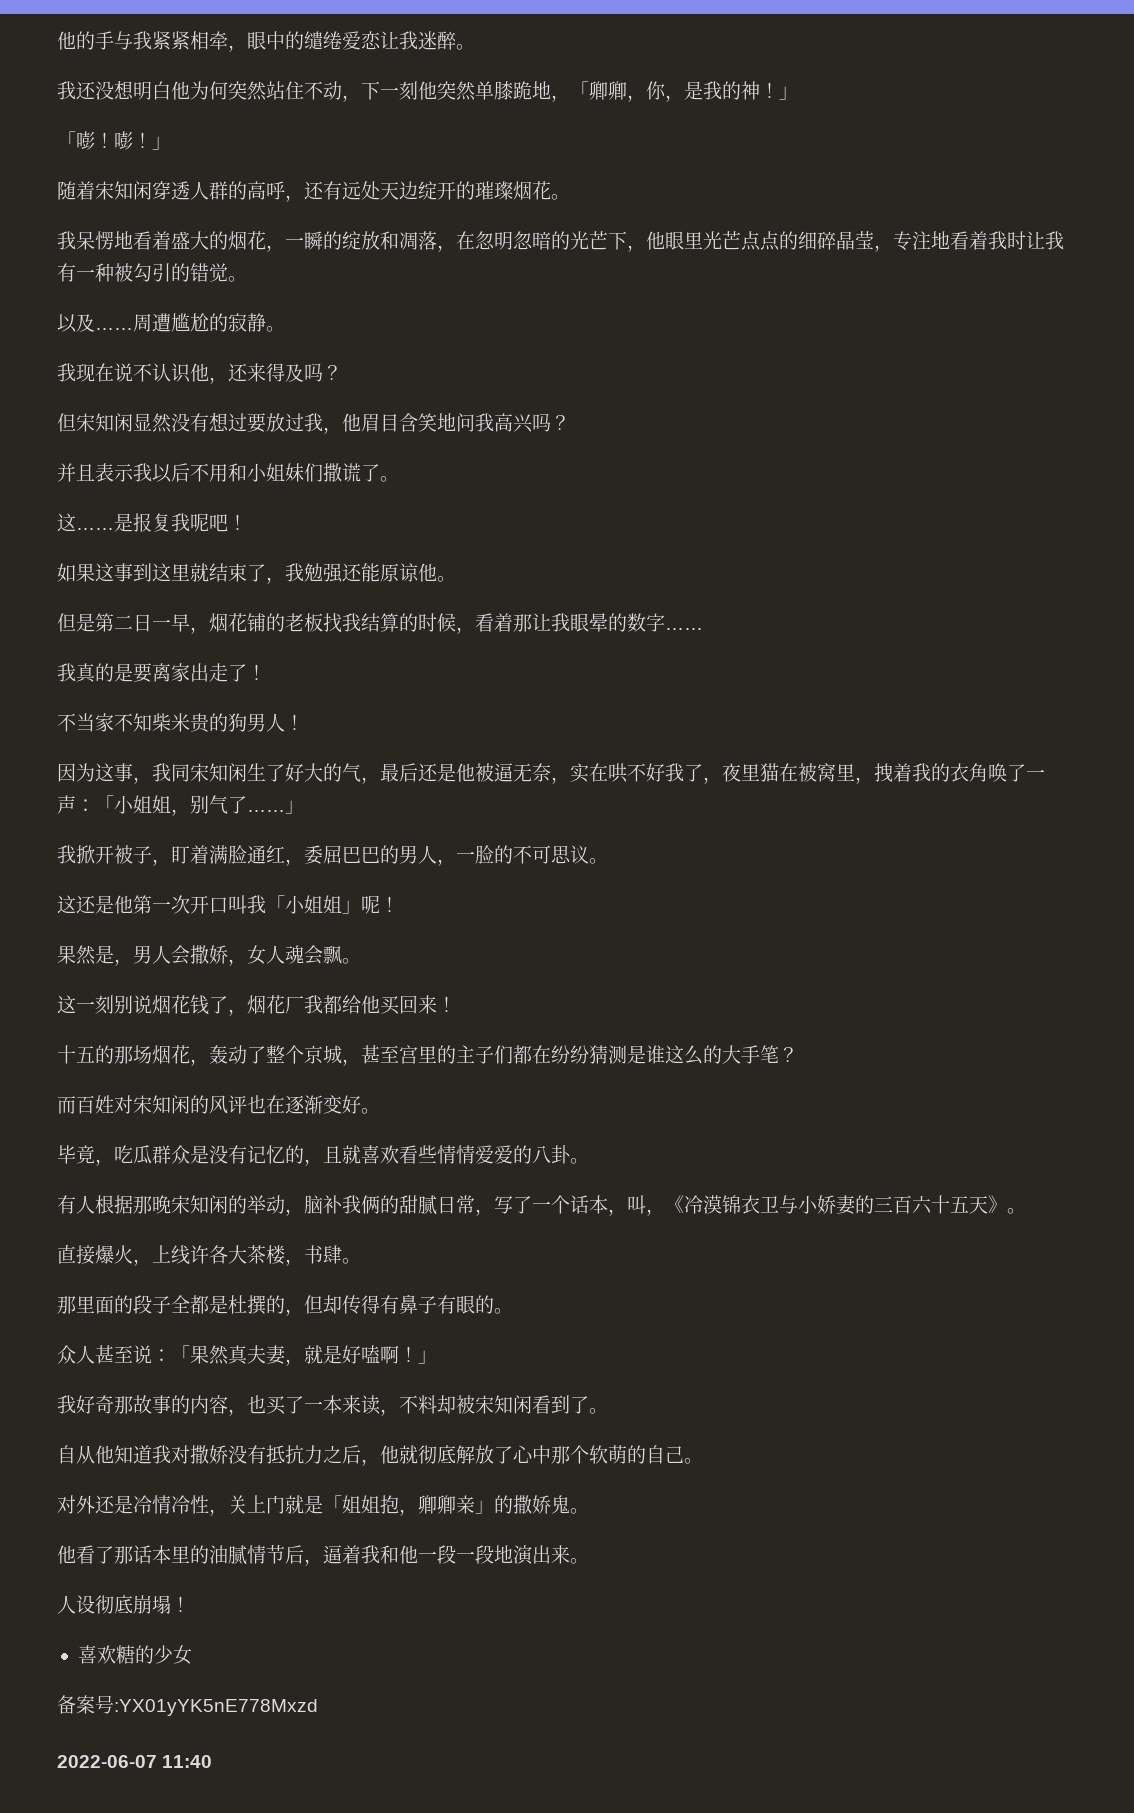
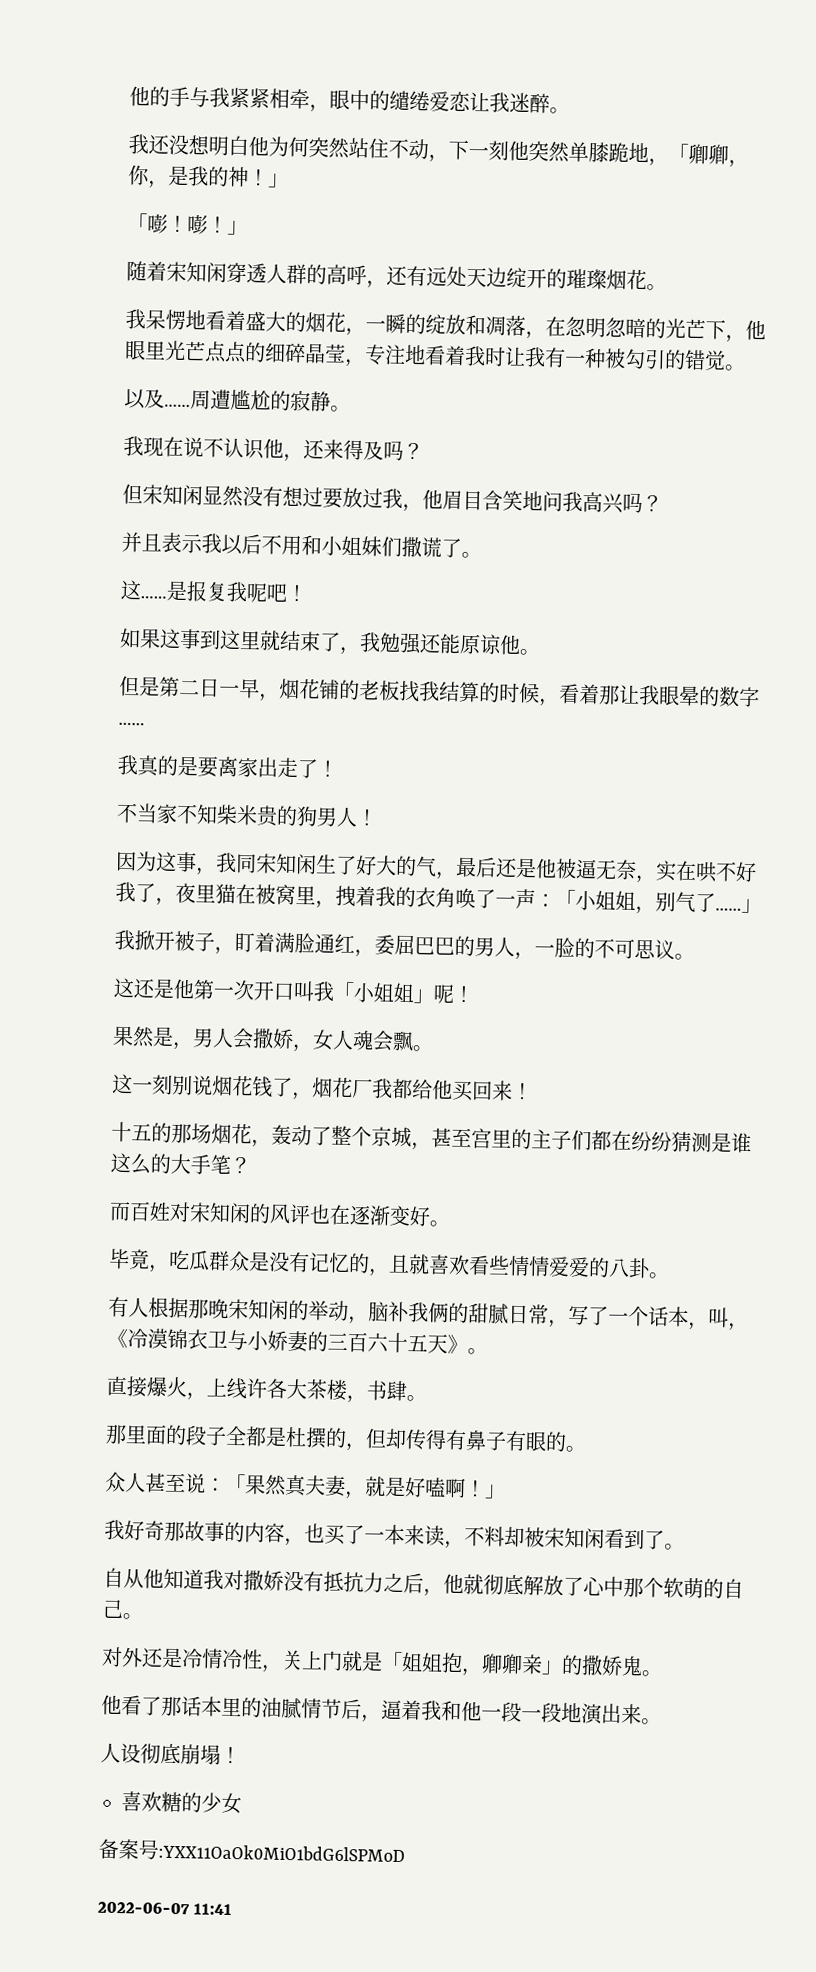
[114,1699,318,1716] :YX01yYK5nE778Mxzd -> [158,1843,405,1863] :YXX11OaOk0MiO1bdG6lSPMoD
[162,1755,213,1768] 11:40 -> [193,1903,233,1916] 11:41

